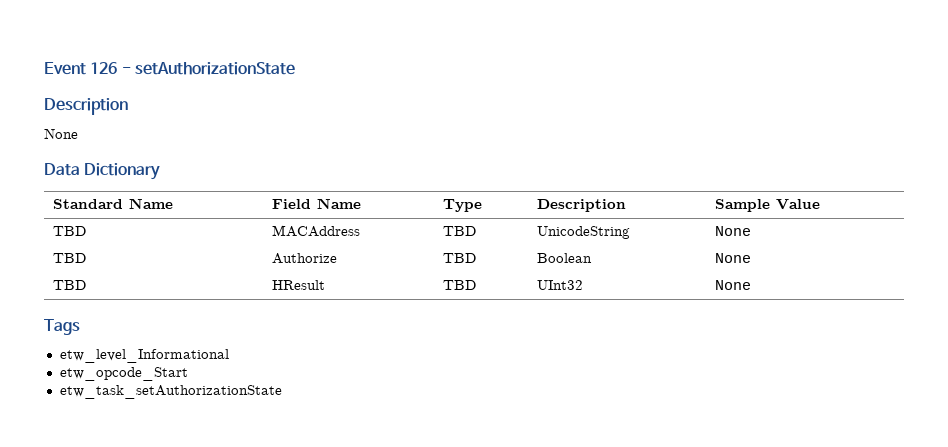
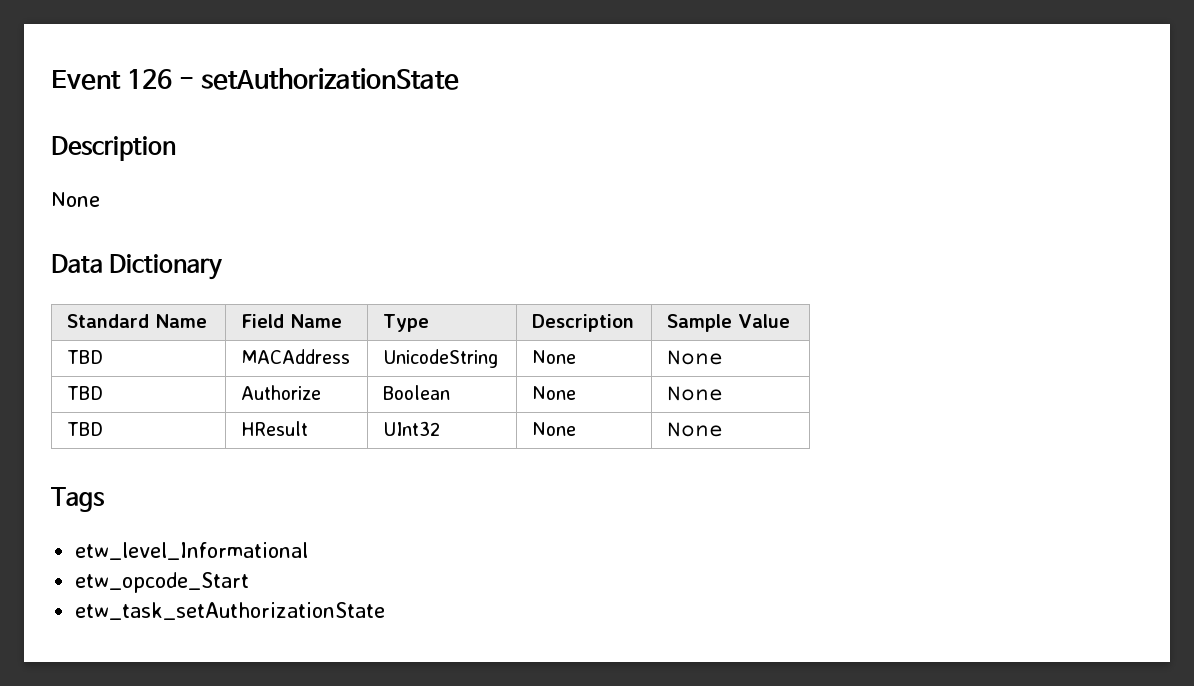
[443,226,477,236] [537,226,631,239] TBD | UnicodeString -> [383,349,499,368] [532,350,577,364] UnicodeString | None
[443,253,477,263] [537,253,593,263] TBD | Boolean -> [383,385,451,400] [532,386,577,400] Boolean | None
[443,280,477,290] [537,280,584,290] TBD | UInt32 -> [383,421,441,436] [532,422,577,436] UInt32 | None

